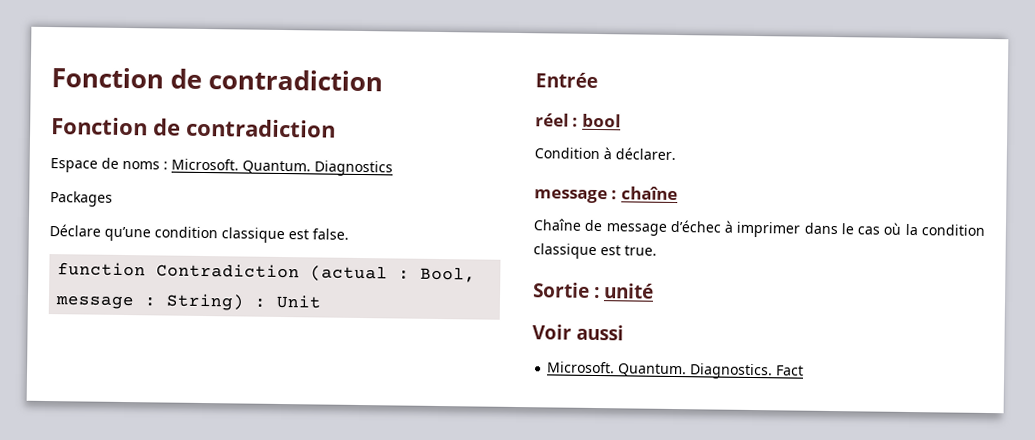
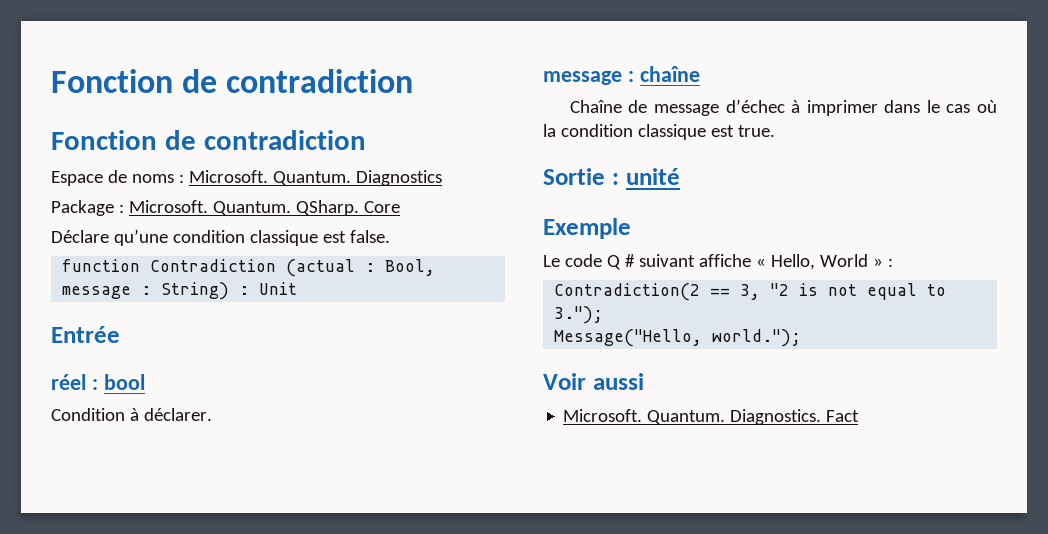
[50,191,113,207] Packages -> [51,200,400,216] Package : Microsoft. Quantum. QSharp. Core
(655, 291) none -> [543,218,631,239] [543,254,893,270] [554,283,947,301] [554,306,604,324] [554,329,802,347] // Exemple // Le code Q # suivant affiche « Hello, World » : // Contradiction(2 == 3, "2 is not equal to 3."); // Message("Hello, world.");

